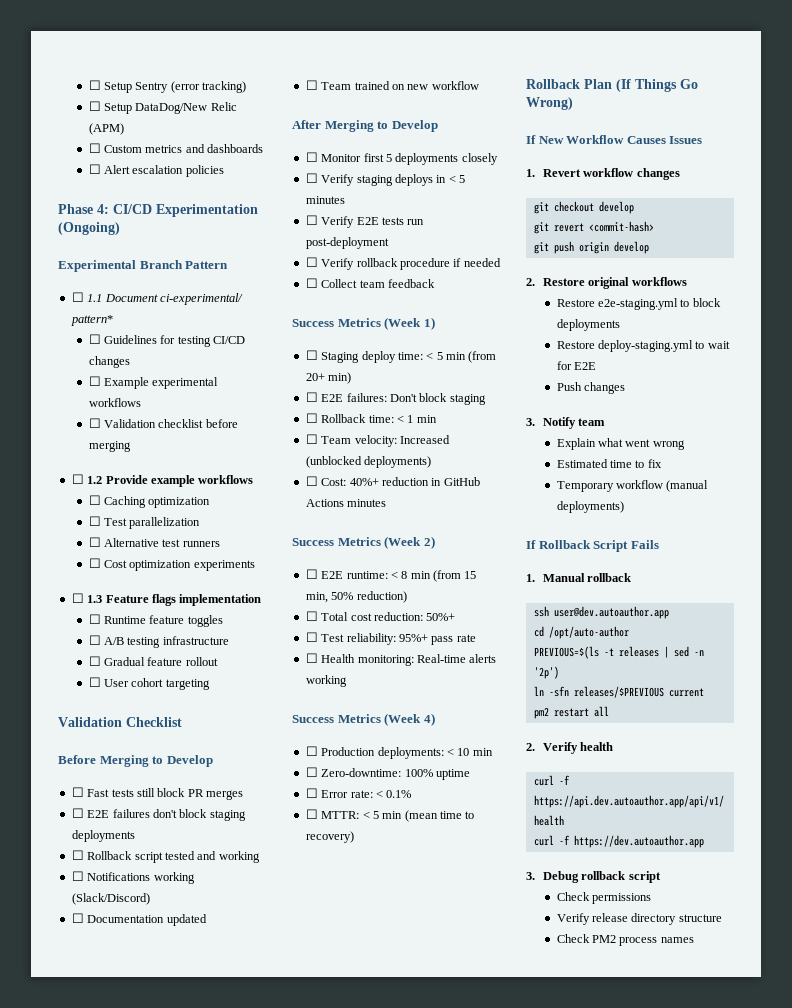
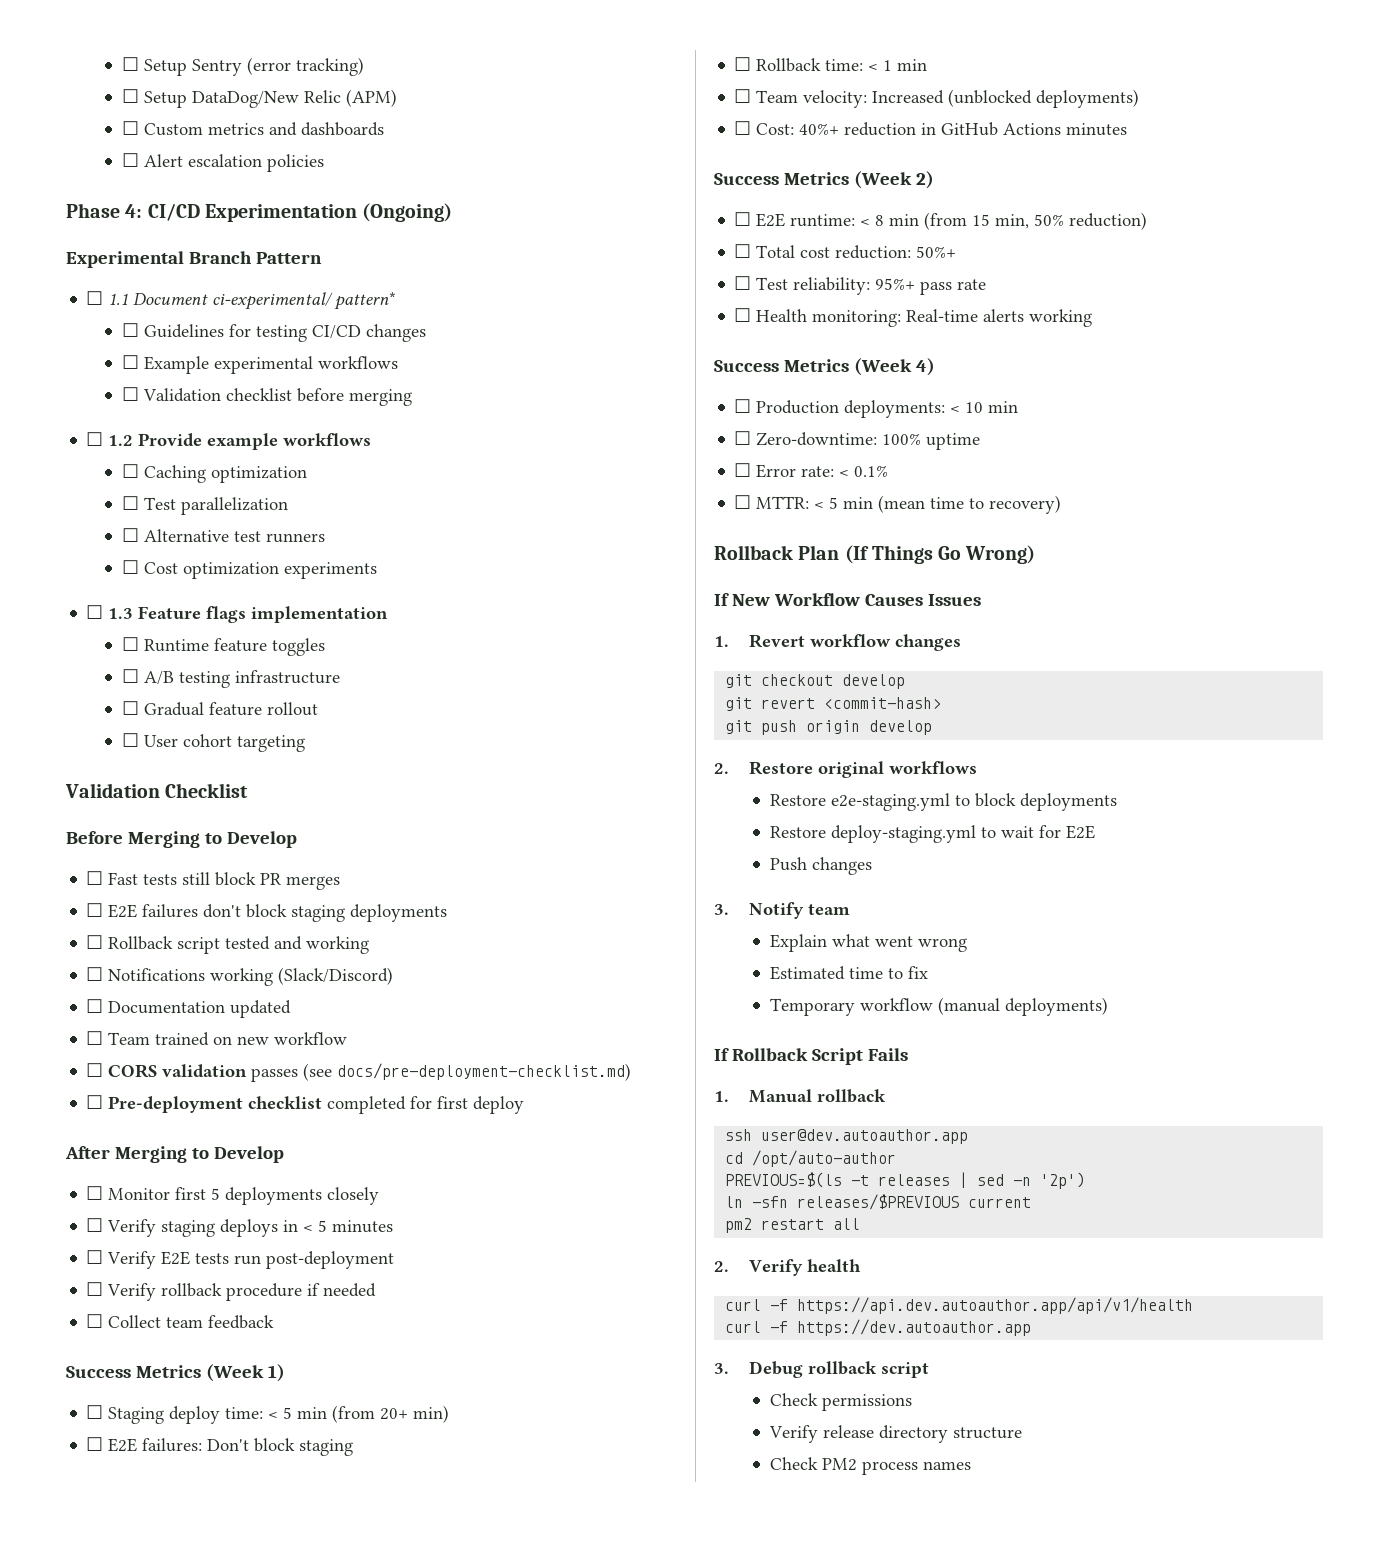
(479, 85) none -> [86,1063,632,1082] [86,1095,525,1114] // ☐ CORS validation passes (see docs/pre-deployment-checklist.md) // ☐ Pre-deployment checklist completed for first deploy

